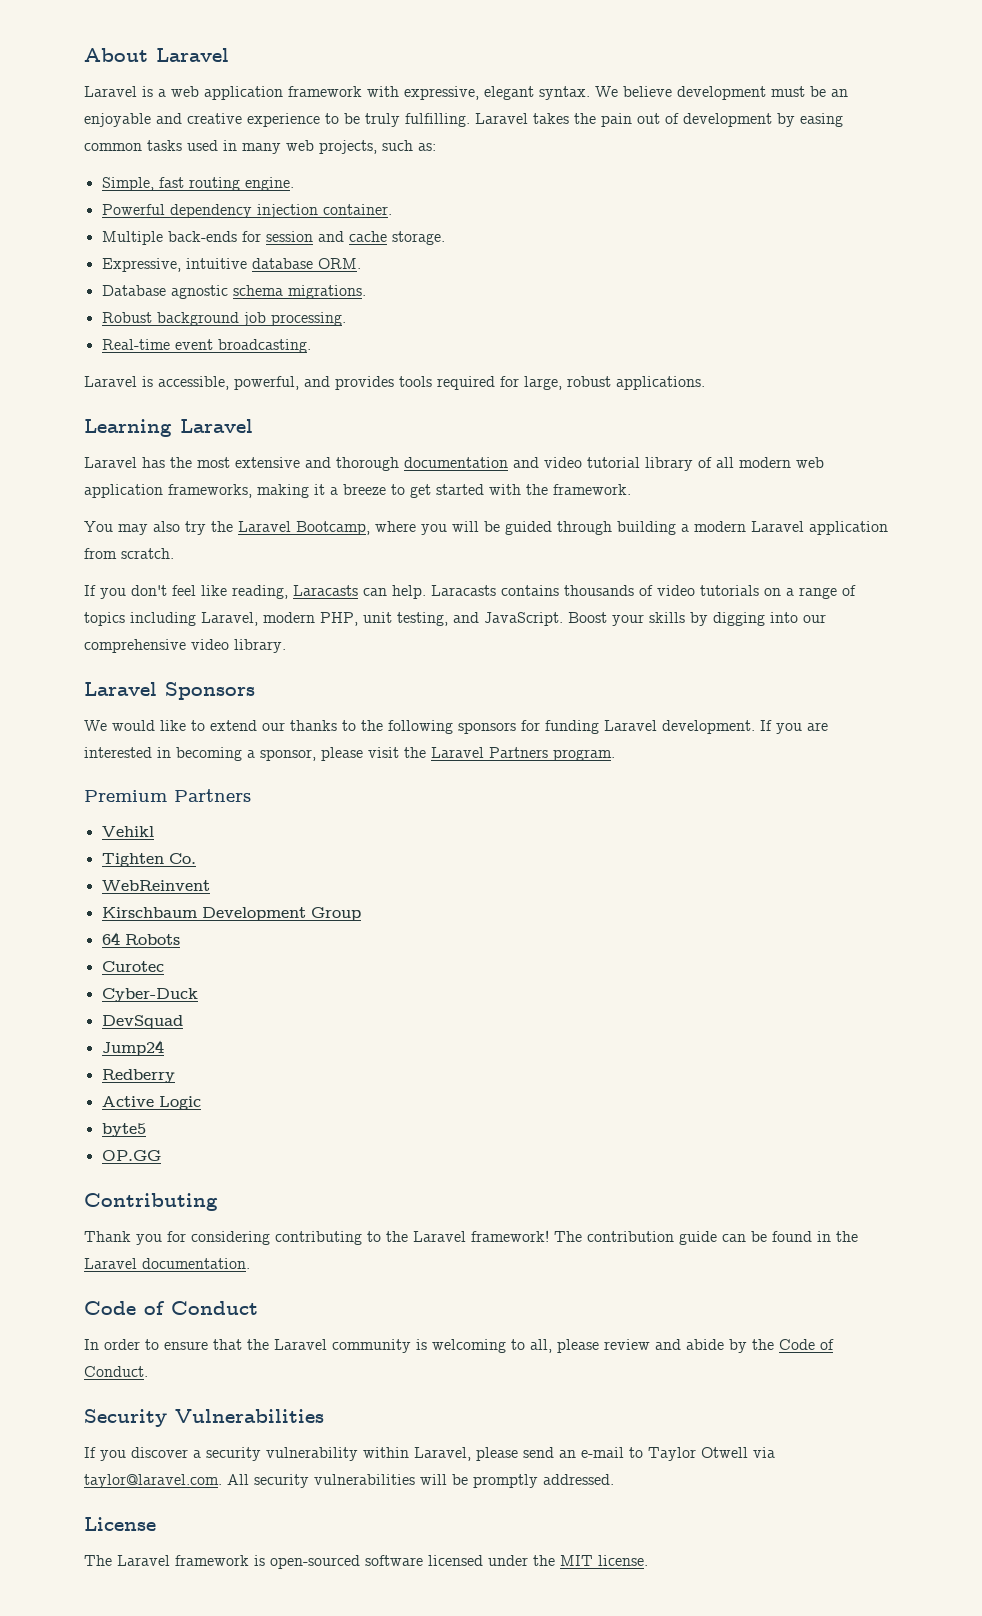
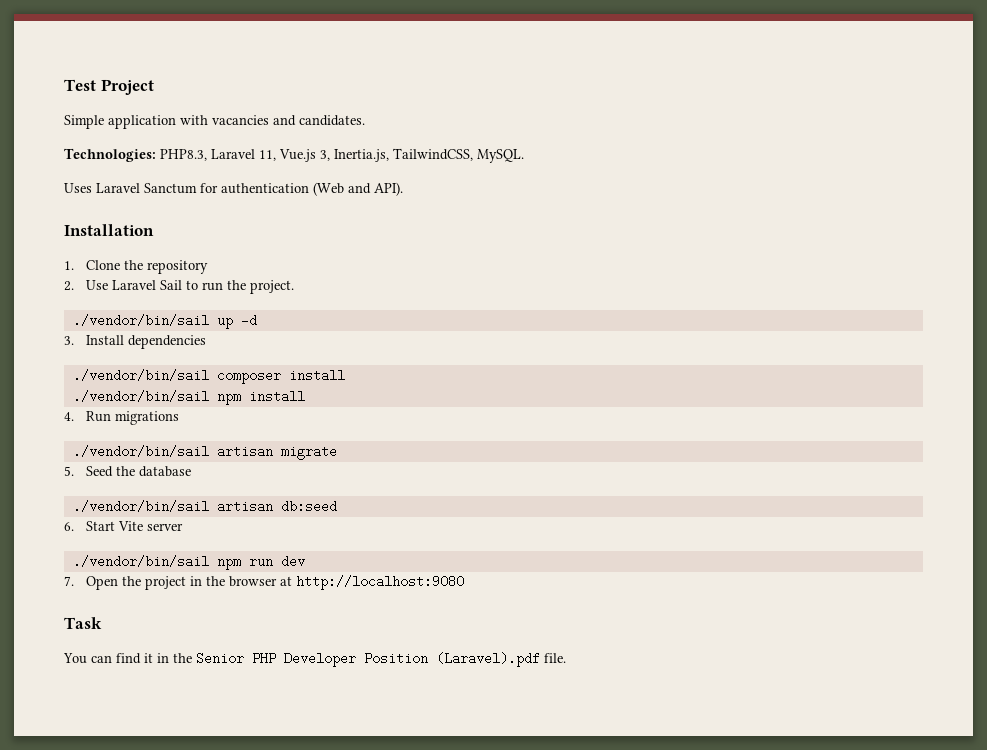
[84,48,229,62] [84,86,848,100] [84,113,843,127] [84,140,436,154] [101,177,294,191] [101,204,392,218] [101,231,445,245] [101,258,361,272] [101,285,366,299] [101,312,346,326] [101,339,311,353] [84,376,705,390] [84,419,253,437] [84,457,824,471] [84,484,631,498] [84,521,888,535] [84,548,174,559] [84,585,856,599] [84,612,826,626] [84,639,286,653] [84,682,255,700] [84,720,828,734] [84,747,615,761] [84,789,251,802] [101,826,154,837] [101,853,196,867] [101,880,210,891] [101,907,361,921] [101,932,180,945] [101,961,164,972] [101,988,198,1002] [101,1015,183,1029] [101,1040,164,1056] [101,1069,175,1083] [101,1096,201,1110] [101,1123,146,1137] [101,1150,161,1161] [84,1193,218,1211] [84,1230,858,1245] [84,1258,250,1269] [84,1301,258,1315] [84,1339,834,1353] [84,1366,148,1377] [84,1409,324,1427] [84,1447,775,1461] [84,1474,614,1488] [84,1517,156,1531] [84,1555,648,1569] About Laravel // Laravel is a web application framework with expressive, elegant syntax. We believe development must be an enjoyable and creative experience to be truly fulfilling. Laravel takes the pain out of development by easing common tasks used in many web projects, such as: // Simple, fast routing engine. // Powerful dependency injection container. // Multiple back-ends for session and cache storage. // Expressive, intuitive database ORM. // Database agnostic schema migrations. // Robust background job processing. // Real-time event broadcasting. // Laravel is accessible, powerful, and provides tools required for large, robust applications. // Learning Laravel // Laravel has the most extensive and thorough documentation and video tutorial library of all modern web application frameworks, making it a breeze to get started with the framework. // You may also try the Laravel Bootcamp, where you will be guided through building a modern Laravel application from scratch. // If you don't feel like reading, Laracasts can help. Laracasts contains thousands of video tutorials on a range of topics including Laravel, modern PHP, unit testing, and JavaScript. Boost your skills by digging into our comprehensive video library. // Laravel Sponsors // We would like to extend our thanks to the following sponsors for funding Laravel development. If you are interested in becoming a sponsor, please visit the Laravel Partners program. // Premium Partners // Vehikl // Tighten Co. // WebReinvent // Kirschbaum Development Group // 64 Robots // Curotec // Cyber-Duck // DevSquad // Jump24 // Redberry // Active Logic // byte5 // OP.GG // Contributing // Thank you for considering contributing to the Laravel framework! The contribution guide can be found in the Laravel documentation. // Code of Conduct // In order to ensure that the Laravel community is welcoming to all, please review and abide by the Code of Conduct. // Security Vulnerabilities // If you discover a security vulnerability within Laravel, please send an e-mail to Taylor Otwell via taylor@laravel.com. All security vulnerabilities will be promptly addressed. // License // The Laravel framework is open-sourced software licensed under the MIT license. -> [64,79,154,95] [64,115,365,129] [64,148,524,163] [64,182,403,196] [64,224,154,236] [64,260,209,274] [64,280,295,294] [72,314,257,329] [64,335,207,349] [72,369,345,384] [72,390,305,405] [64,411,180,425] [72,445,337,460] [64,466,192,477] [72,500,337,513] [64,521,184,531] [72,555,305,570] [64,575,465,590] [64,617,102,629] [63,652,566,667] Test Project // Simple application with vacancies and candidates. // Technologies: PHP8.3, Laravel 11, Vue.js 3, Inertia.js, TailwindCSS, MySQL. // Uses Laravel Sanctum for authentication (Web and API). // Installation // 1. Clone the repository // 2. Use Laravel Sail to run the project. // ./vendor/bin/sail up -d // 3. Install dependencies // ./vendor/bin/sail composer install // ./vendor/bin/sail npm install // 4. Run migrations // ./vendor/bin/sail artisan migrate // 5. Seed the database // ./vendor/bin/sail artisan db:seed // 6. Start Vite server // ./vendor/bin/sail npm run dev // 7. Open the project in the browser at http://localhost:9080 // Task // You can find it in the Senior PHP Developer Position (Laravel).pdf file.

